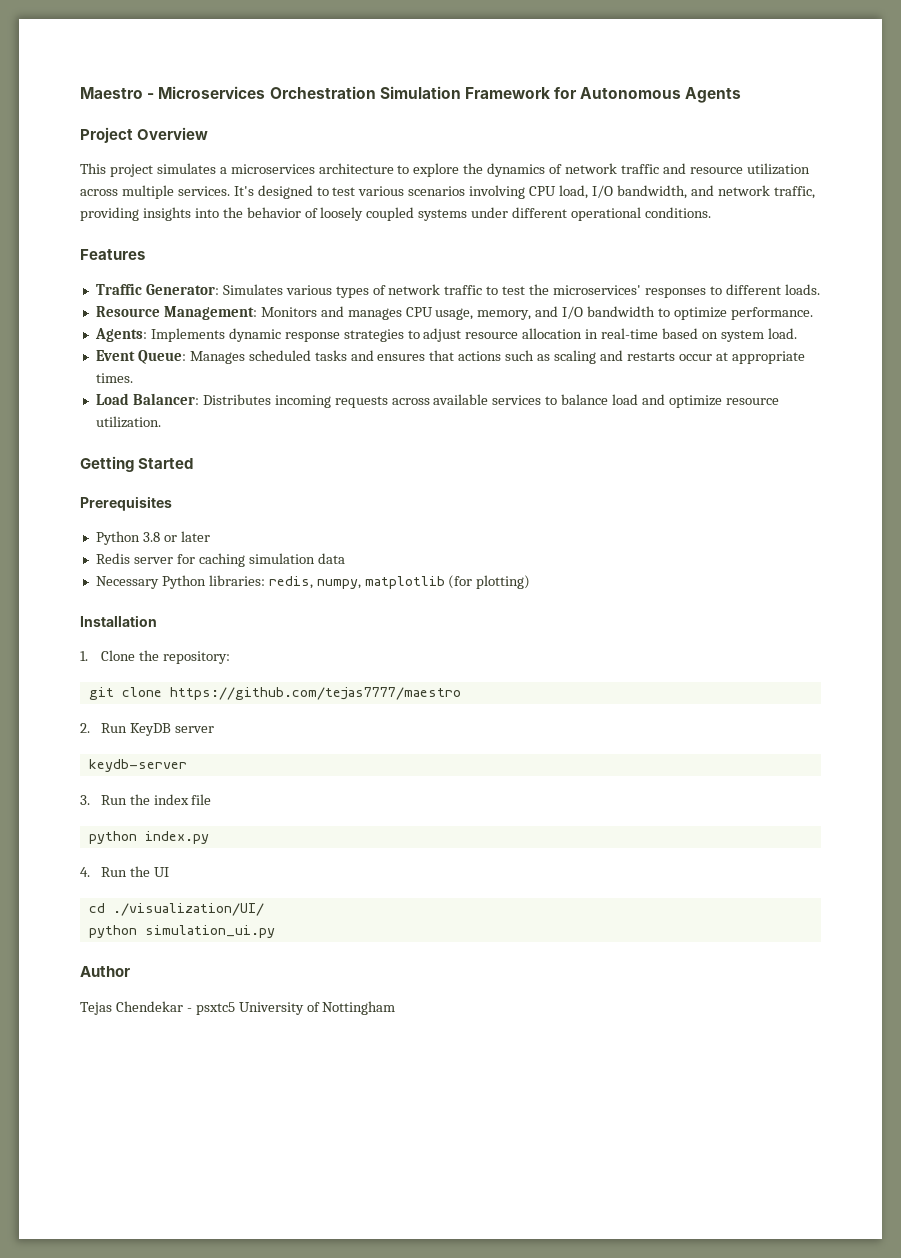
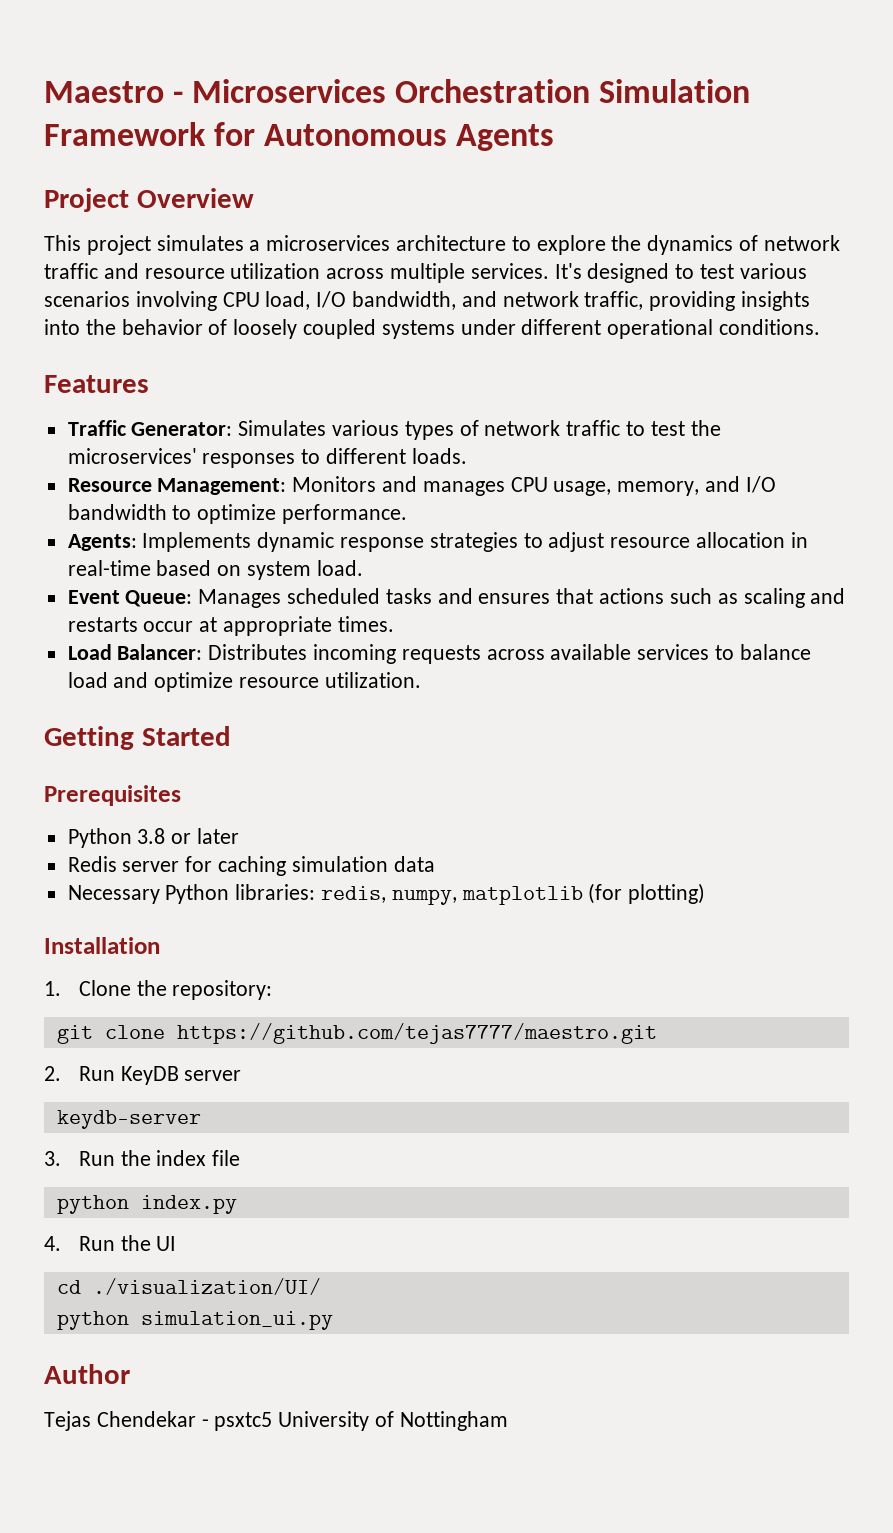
[169,687,461,700] https://github.com/tejas7777/maestro -> [176,1023,657,1044] https://github.com/tejas7777/maestro.git

